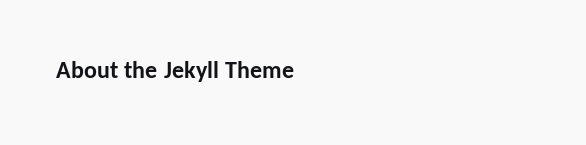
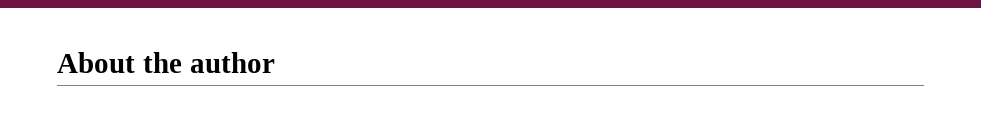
[163,61,295,82] Jekyll Theme -> [189,52,275,73] author

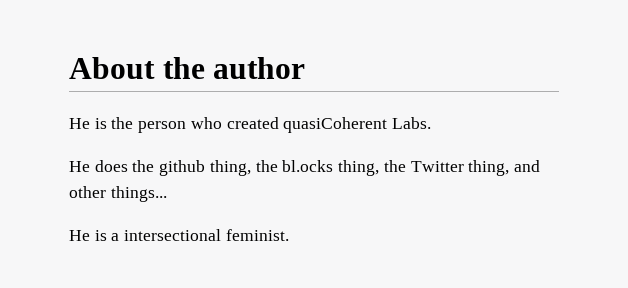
(275, 62) none -> [69,117,432,133] [69,160,540,176] [69,186,167,202] [69,229,289,241] // He is the person who created quasiCoherent Labs. // He does the github thing, the bl.ocks thing, the Twitter thing, and other things... // He is a intersectional feminist.

